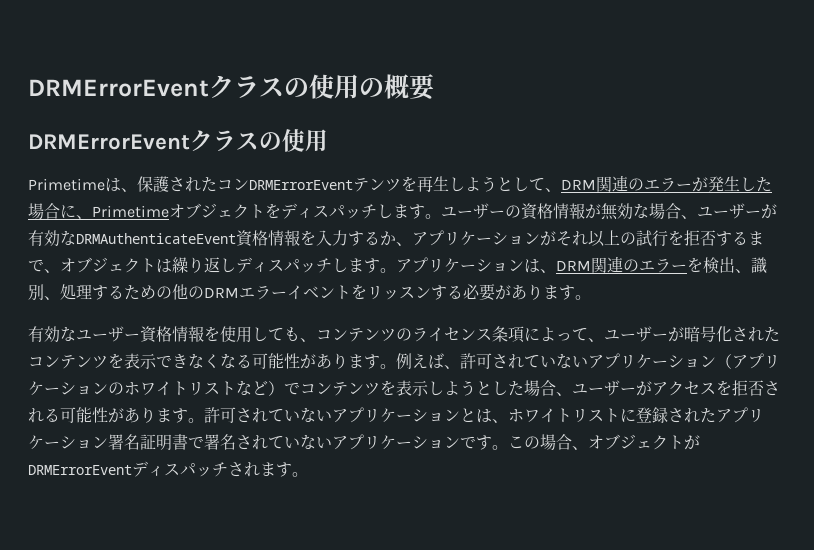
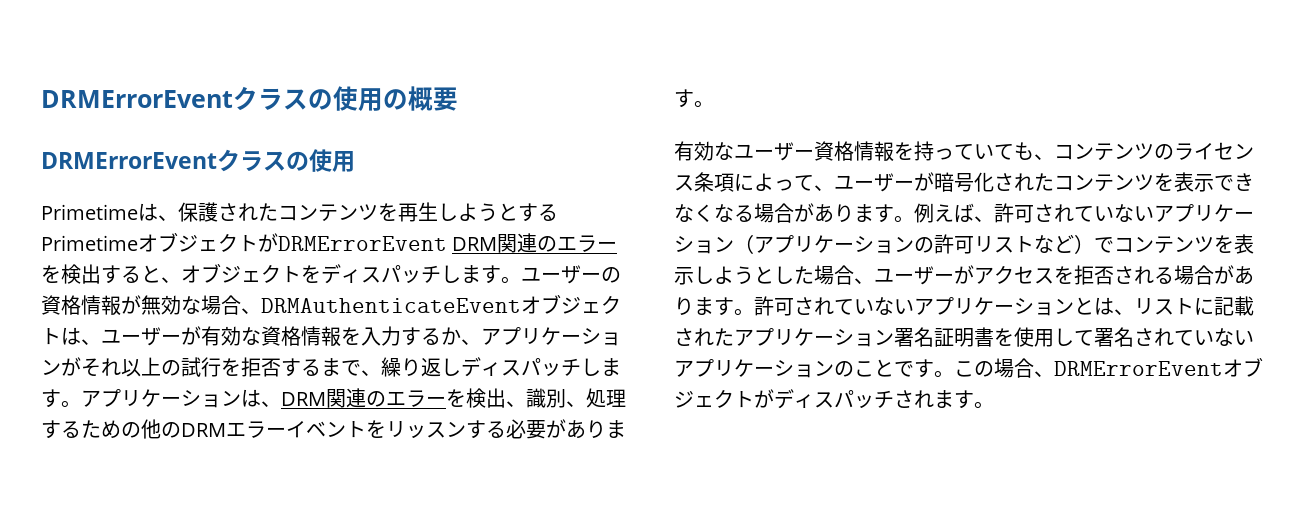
[249,180,353,190] DRMErrorEvent -> (318, 212) none
[513,175,772,192] [28,203,169,219] して、DRM関連のエラーが発生した場合に、Primetime -> [518,203,558,222] [41,232,618,253] [41,264,181,284] するPrimetimeオブジェクトがDRMErrorEvent DRM関連のエラーを検出すると、
(697, 217) none -> [261,294,621,314] [41,327,101,345] DRMAuthenticateEventオブジェクトは、
[76,233,236,244] DRMAuthenticateEvent -> (261, 336) none
[60,257,172,273] オブジェクトは -> (381, 373) none
[220,326,268,343] 使用し -> [914,141,994,161] 持ってい
[252,353,300,369] 可能性 -> [754,203,794,223] 場合
[124,381,188,396] ホワイト -> [934,234,974,254] 許可
[60,407,108,423] 可能性 -> [1174,265,1214,285] 場合
[508,408,572,423] ホワイト -> (1134, 312) none
[636,407,668,423] 登録 -> [1214,296,1254,316] 記載
[188,436,204,449] で -> [994,327,1094,347] を使用して
(460, 442) none -> [834,359,894,377] のこと
[588,434,700,450] [28,465,132,475] オブジェクトがDRMErrorEvent -> [1054,357,1263,377] [674,389,774,408] DRMErrorEventオブジェクトが

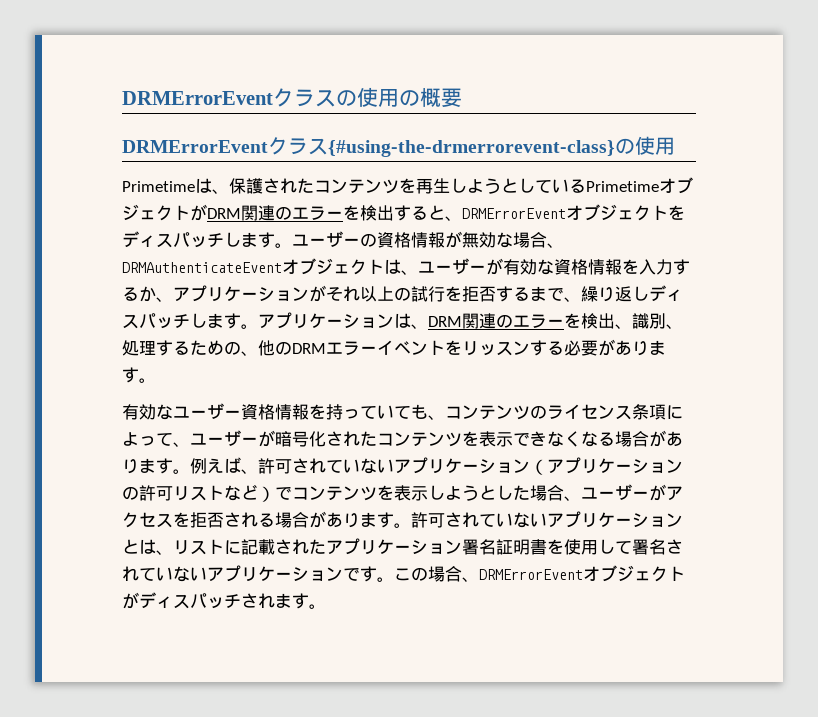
(286, 161) none -> [328,140,615,157] {#using-the-drmerrorevent-class}
[518,203,538,222] す -> [518,178,569,193] してい
[278,236,447,251] DRMErrorEvent -> (207, 212) none
(181, 280) none -> [462,208,566,219] DRMErrorEvent
(141, 430) none -> [241,351,258,356] 、
[834,359,894,377] のこと -> (343, 574) none

